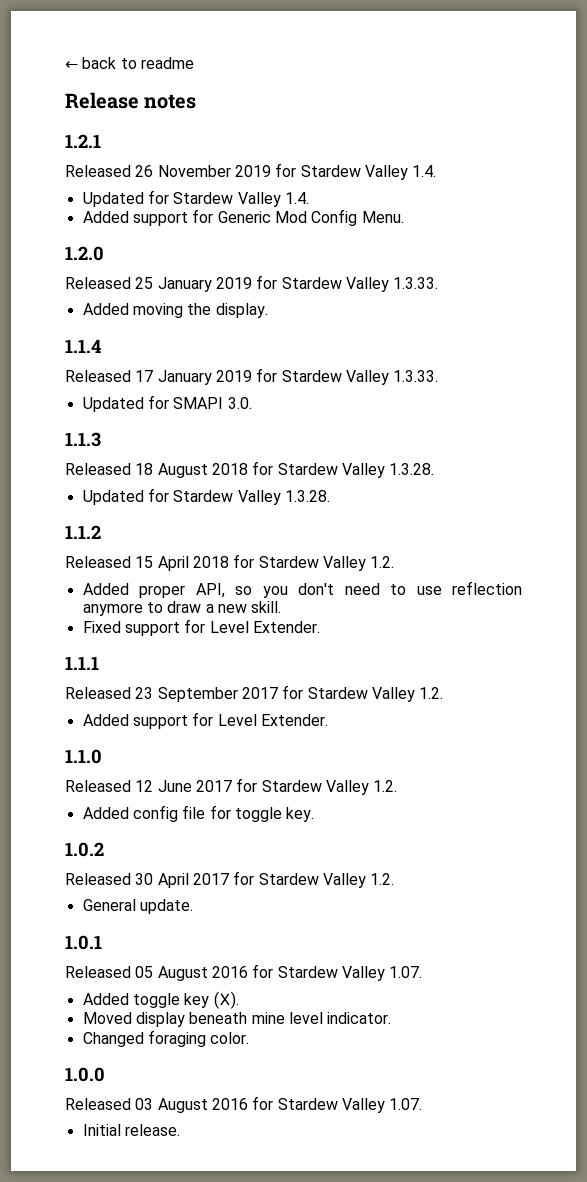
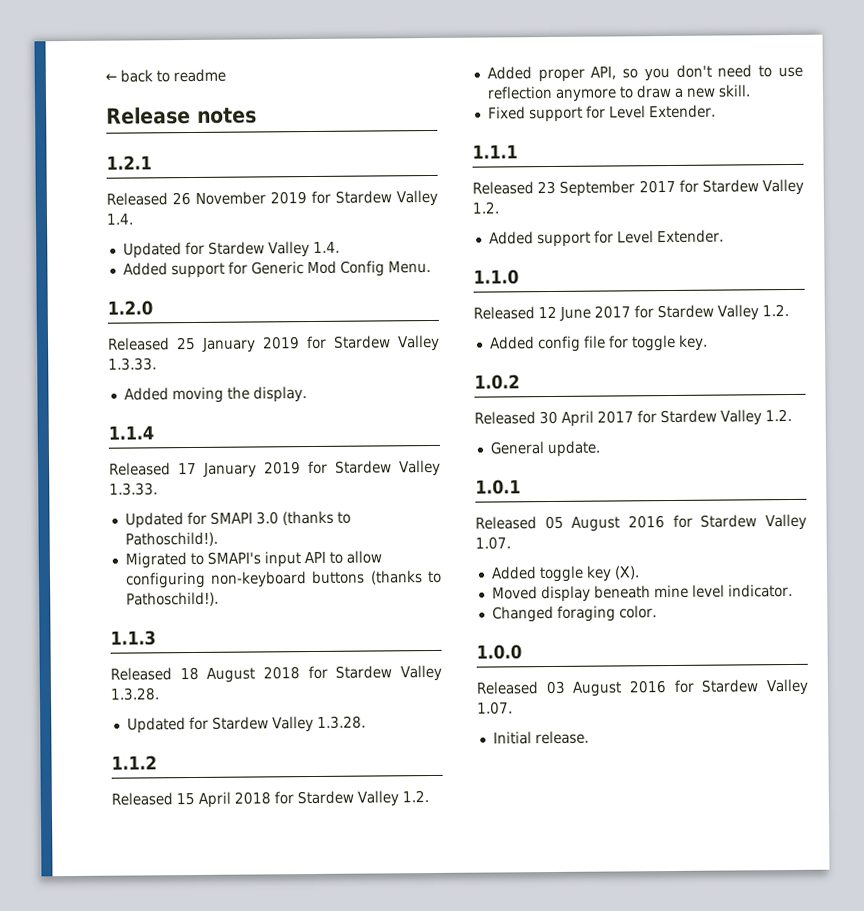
[227,397,252,409] 3.0. -> [255,510,351,526] [124,531,218,547] [124,550,382,569] [124,570,442,589] [125,591,219,607] 3.0 (thanks to Pathoschild!). // Migrated to SMAPI's input API to allow configuring non-keyboard buttons (thanks to Pathoschild!).

